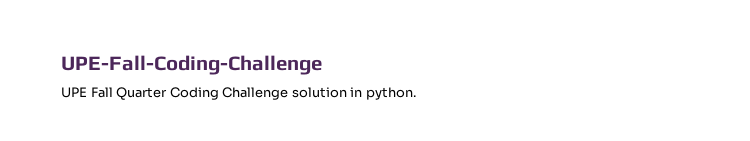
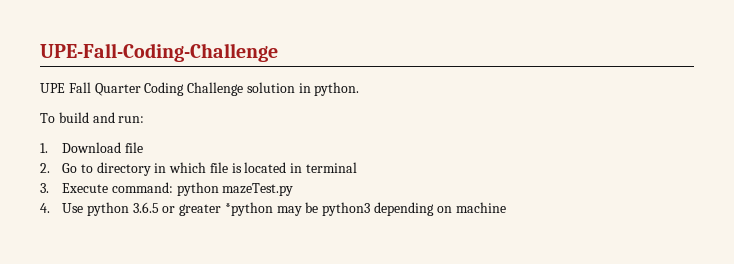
(416, 93) none -> [40,112,145,123] [40,142,143,153] [40,162,358,176] [40,182,294,196] [40,202,506,216] // To build and run: // 1. Download file // 2. Go to directory in which file is located in terminal // 3. Execute command: python mazeTest.py // 4. Use python 3.6.5 or greater *python may be python3 depending on machine

